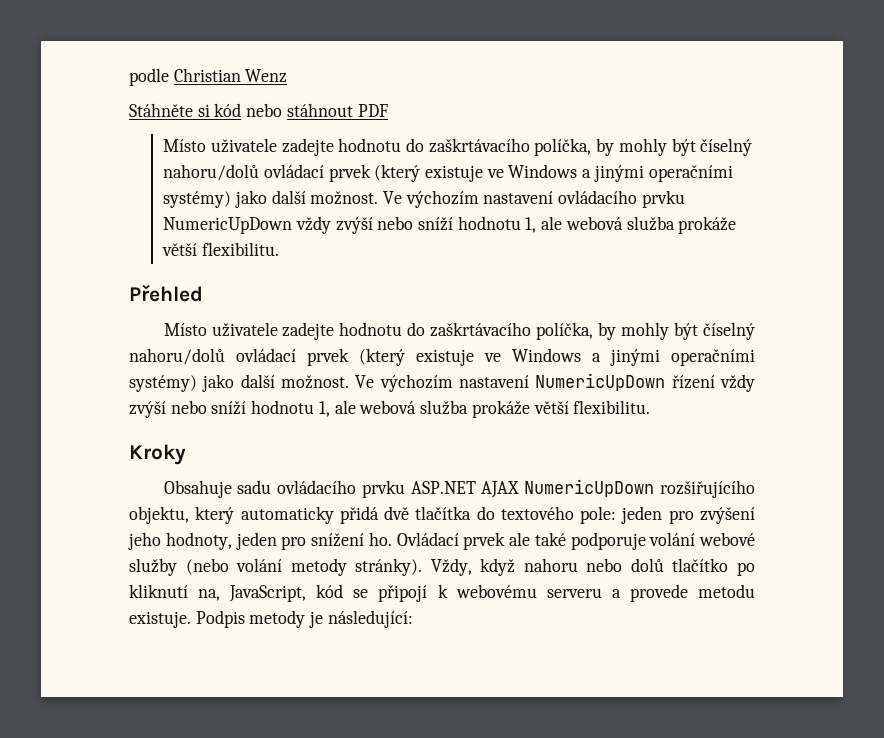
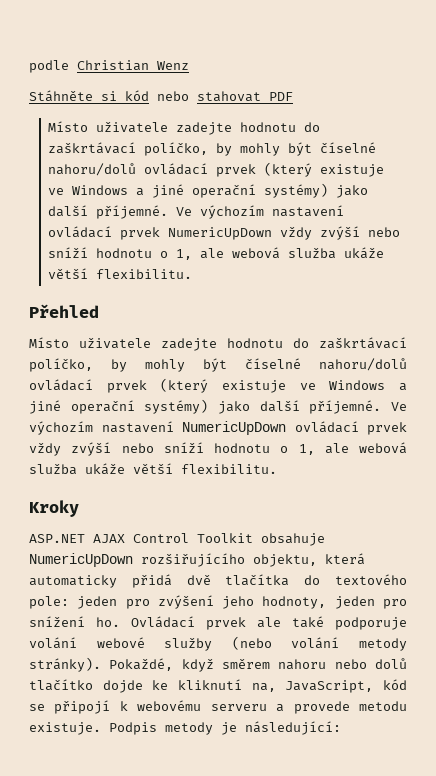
[286,103,353,117] stáhnout -> [197,91,261,102] stahovat
[428,138,753,156] [163,164,733,182] [163,190,685,208] zaškrtávacího políčka, by mohly být číselný nahoru/dolů ovládací prvek (který existuje ve Windows a jinými operačními systémy) jako další možnost. Ve výchozím nastavení ovládacího prvku -> [47,142,376,156] [47,162,384,177] [47,183,368,198] [47,205,344,219] [47,226,160,240] zaškrtávací políčko, by mohly být číselné nahoru/dolů ovládací prvek (který existuje ve Windows a jiné operační systémy) jako další příjemné. Ve výchozím nastavení ovládací prvek
[525,216,737,234] 1, ale webová služba prokáže -> [159,247,384,260] o 1, ale webová služba ukáže
[430,322,755,340] [129,348,755,366] [129,374,349,392] zaškrtávacího políčka, by mohly být číselný nahoru/dolů ovládací prvek (který existuje ve Windows a jinými operačními systémy) jako další možnost. -> [319,337,407,349] [29,358,407,372] [29,378,408,393] [29,399,382,414] zaškrtávací políčko, by mohly být číselné nahoru/dolů ovládací prvek (který existuje ve Windows a jiné operační systémy) jako další příjemné.
[671,374,756,392] [129,400,530,418] řízení vždy zvýší nebo sníží hodnotu 1, ale webová služba prokáže -> [294,421,407,435] [29,442,407,456] [29,463,125,475] ovládací prvek vždy zvýší nebo sníží hodnotu o 1, ale webová služba ukáže
[163,480,520,498] Obsahuje sadu ovládacího prvku ASP.NET AJAX -> [29,533,325,546] ASP.NET AJAX Control Toolkit obsahuje
[195,506,235,524] který -> [325,553,365,565] která
[430,558,516,576] Vždy, když -> [109,658,270,672] Pokaždé, když směrem
[737,562,755,576] po -> [102,680,169,693] dojde ke

